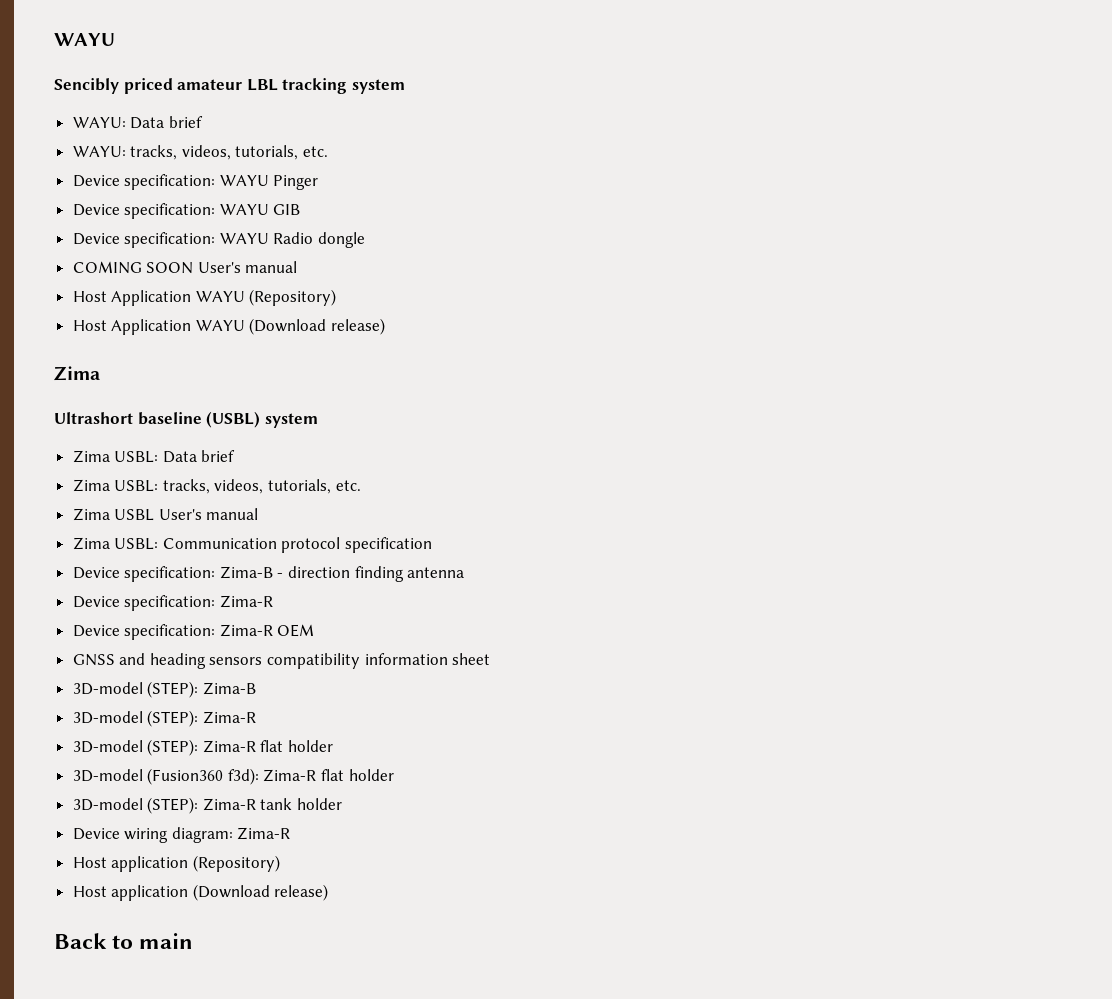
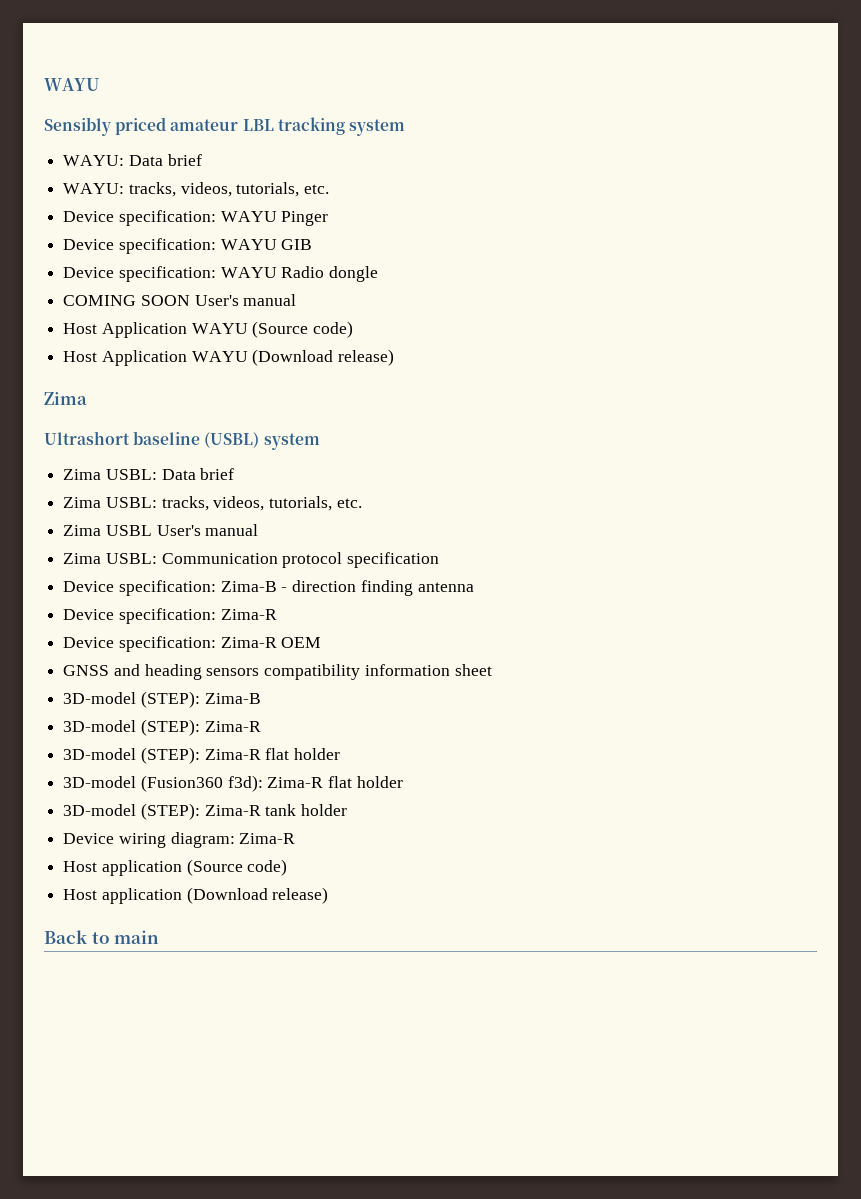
[54,78,119,94] Sencibly -> [44,117,111,136] Sensibly
[249,289,337,306] (Repository) -> [252,321,354,338] (Source code)
[192,855,280,872] (Repository) -> [186,859,288,876] (Source code)

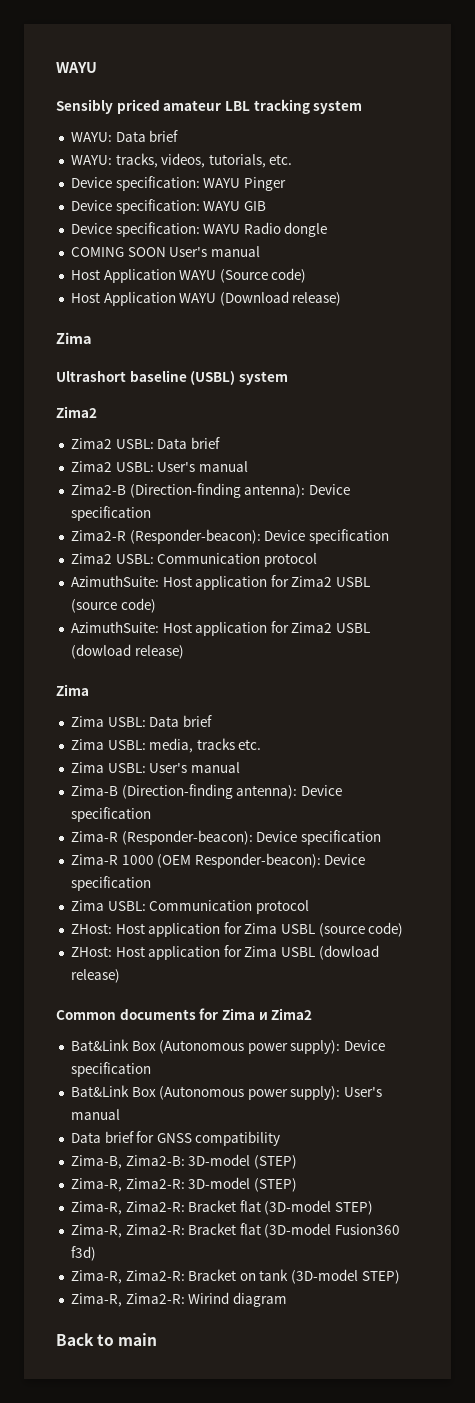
(320, 441) none -> [56,406,97,418] [70,437,220,449] [70,461,248,472] [70,483,350,498] [70,506,151,521] [70,529,389,544] [70,553,317,567] [70,575,371,590] [70,598,156,613] [70,621,371,636] [70,644,184,659] [56,684,89,696] // Zima2 // Zima2 USBL: Data brief // Zima2 USBL: User's manual // Zima2-B (Direction-finding antenna): Device specification // Zima2-R (Responder-beacon): Device specification // Zima2 USBL: Communication protocol // AzimuthSuite: Host application for Zima2 USBL (source code) // AzimuthSuite: Host application for Zima2 USBL (dowload release) // Zima
[161,496,333,511] tracks, videos, tutorials, -> [149,738,235,753] media, tracks
[105,524,259,536] [63,552,440,568] [63,580,474,596] [63,608,277,624] [63,636,322,652] [63,664,492,680] [63,691,261,708] [63,719,261,736] [63,747,341,764] [63,775,403,792] [63,803,348,820] [63,832,296,848] [63,859,288,876] [63,887,329,904] USBL User's manual // Zima USBL: Communication protocol specification // Device specification: Zima-B - direction finding antenna // Device specification: Zima-R // Device specification: Zima-R OEM // GNSS and heading sensors compatibility information sheet // 3D-model (STEP): Zima-B // 3D-model (STEP): Zima-R // 3D-model (STEP): Zima-R flat holder // 3D-model (Fusion360 f3d): Zima-R flat holder // 3D-model (STEP): Zima-R tank holder // Device wiring diagram: Zima-R // Host application (Source code) // Host application (Download release) -> [107,762,240,773] [70,784,342,799] [70,807,151,822] [70,830,381,845] [70,853,366,868] [70,876,151,891] [70,900,309,914] [70,922,404,937] [70,945,379,960] [70,969,120,983] [56,1008,313,1020] [70,1039,386,1054] [70,1062,151,1077] [70,1085,383,1100] [70,1109,120,1120] [70,1131,281,1146] [70,1154,297,1169] [70,1177,297,1192] [70,1200,374,1215] [70,1223,401,1238] [70,1246,96,1261] [70,1269,400,1284] [70,1292,287,1307] USBL: User's manual // Zima-B (Direction-finding antenna): Device specification // Zima-R (Responder-beacon): Device specification // Zima-R 1000 (OEM Responder-beacon): Device specification // Zima USBL: Communication protocol // ZHost: Host application for Zima USBL (source code) // ZHost: Host application for Zima USBL (dowload release) // Common documents for Zima и Zima2 // Bat&Link Box (Autonomous power supply): Device specification // Bat&Link Box (Autonomous power supply): User's manual // Data brief for GNSS compatibility // Zima-B, Zima2-B: 3D-model (STEP) // Zima-R, Zima2-R: 3D-model (STEP) // Zima-R, Zima2-R: Bracket flat (3D-model STEP) // Zima-R, Zima2-R: Bracket flat (3D-model Fusion360 f3d) // Zima-R, Zima2-R: Bracket on tank (3D-model STEP) // Zima-R, Zima2-R: Wirind diagram

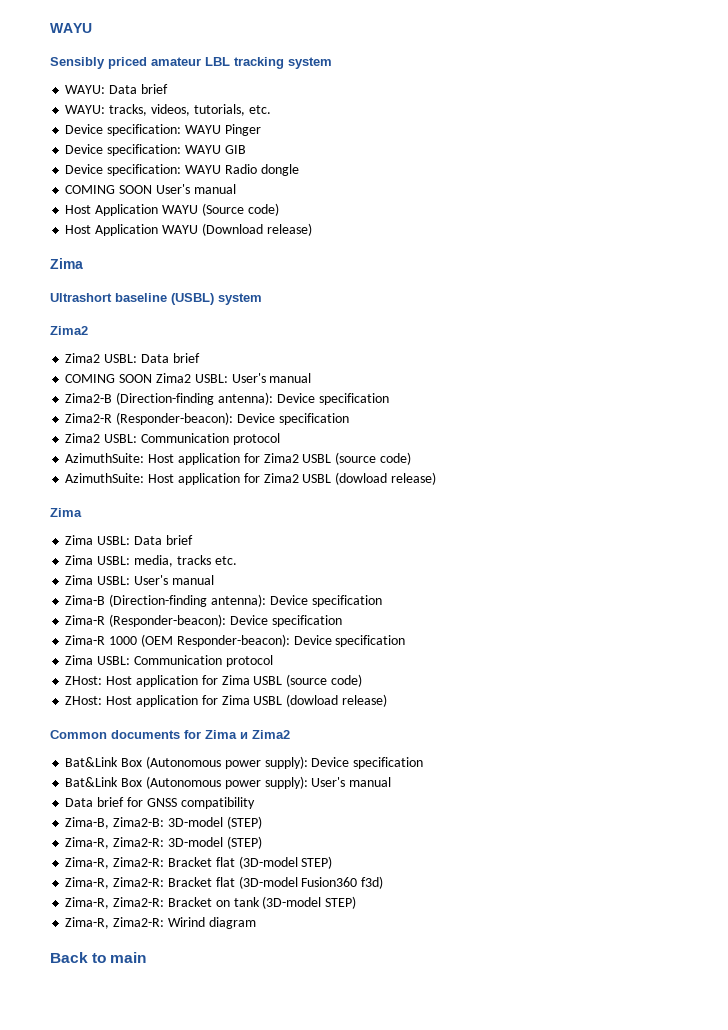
(220, 443) none -> [65,374,153,383] COMING SOON

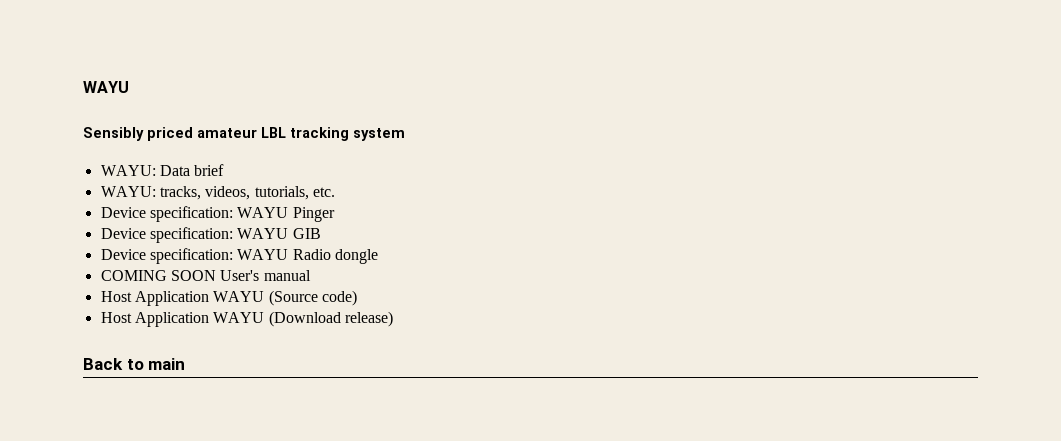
[50,258,83,269] [50,293,262,305] [50,326,88,335] [65,353,200,363] [65,373,312,383] [65,392,389,405] [65,412,349,425] [65,433,280,445] [65,452,411,465] [65,472,436,485] [50,508,82,517] [65,535,193,545] [65,555,237,567] [65,575,214,585] [65,594,382,607] [65,614,342,627] [65,634,406,647] [65,655,273,667] [65,674,362,687] [65,694,387,707] [50,730,290,739] [65,756,424,769] [65,776,392,789] [65,797,255,809] [65,816,262,829] [65,836,262,849] [65,856,333,869] [65,876,384,889] [65,896,357,909] [65,917,256,929] // Zima // Ultrashort baseline (USBL) system // Zima2 // Zima2 USBL: Data brief // COMING SOON Zima2 USBL: User's manual // Zima2-B (Direction-finding antenna): Device specification // Zima2-R (Responder-beacon): Device specification // Zima2 USBL: Communication protocol // AzimuthSuite: Host application for Zima2 USBL (source code) // AzimuthSuite: Host application for Zima2 USBL (dowload release) // Zima // Zima USBL: Data brief // Zima USBL: media, tracks etc. // Zima USBL: User's manual // Zima-B (Direction-finding antenna): Device specification // Zima-R (Responder-beacon): Device specification // Zima-R 1000 (OEM Responder-beacon): Device specification // Zima USBL: Communication protocol // ZHost: Host application for Zima USBL (source code) // ZHost: Host application for Zima USBL (dowload release) // Common documents for Zima и Zima2 // Bat&Link Box (Autonomous power supply): Device specification // Bat&Link Box (Autonomous power supply): User's manual // Data brief for GNSS compatibility // Zima-B, Zima2-B: 3D-model (STEP) // Zima-R, Zima2-R: 3D-model (STEP) // Zima-R, Zima2-R: Bracket flat (3D-model STEP) // Zima-R, Zima2-R: Bracket flat (3D-model Fusion360 f3d) // Zima-R, Zima2-R: Bracket on tank (3D-model STEP) // Zima-R, Zima2-R: Wirind diagram -> (393, 319) none

